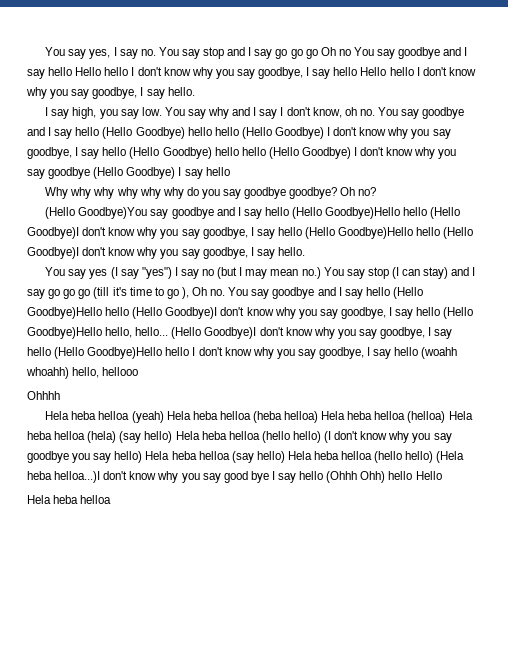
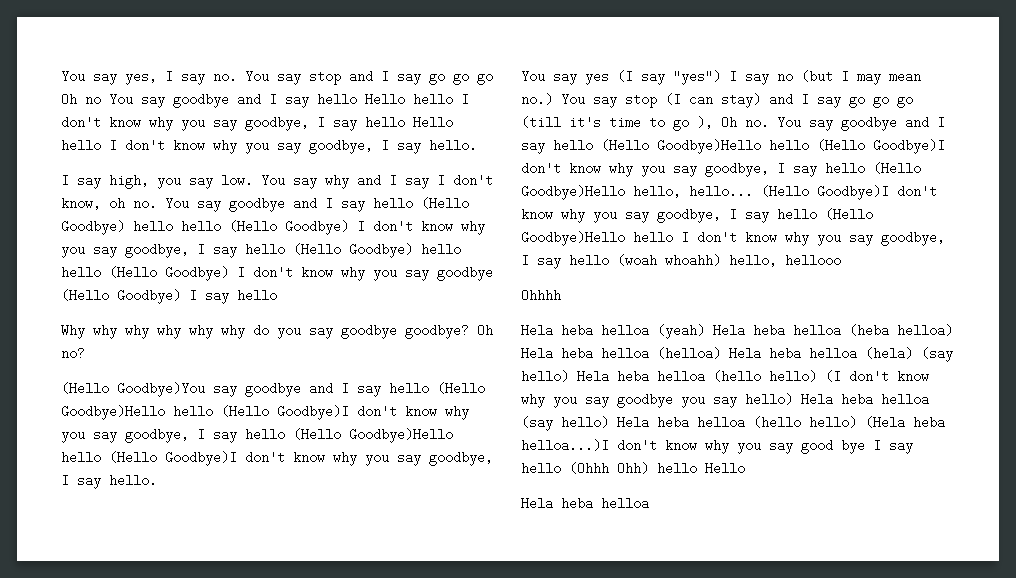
[421,347,458,359] (woahh -> [617,254,657,267] (woah

